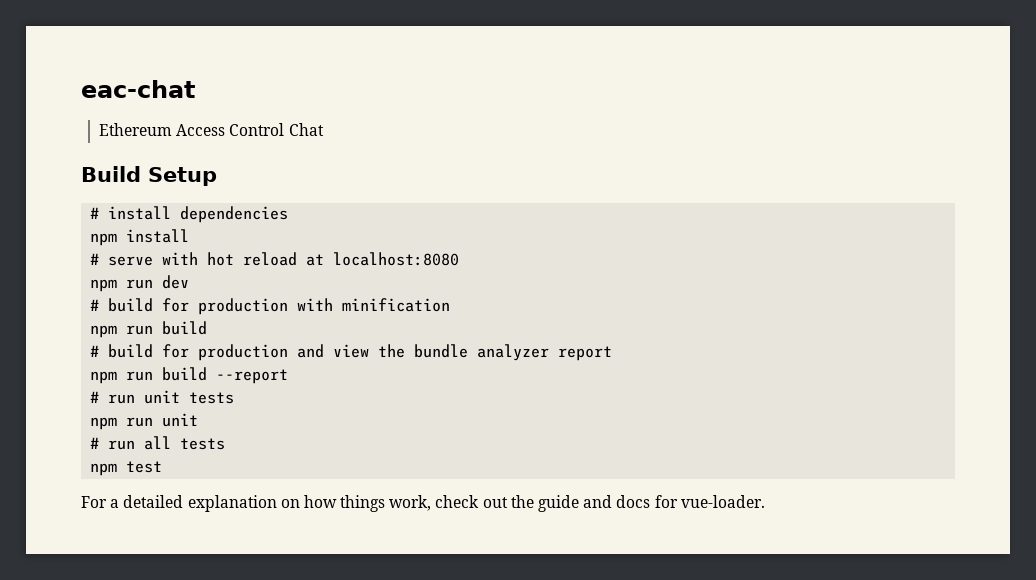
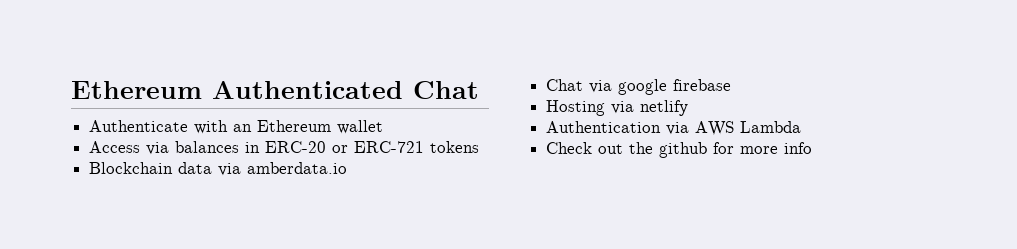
[81,80,195,98] [98,123,324,136] [81,166,217,186] [90,206,289,223] [90,229,190,246] [90,252,460,266] [90,275,190,292] [90,298,451,315] [90,321,208,338] [90,344,613,361] [90,367,289,384] [90,390,235,404] [90,413,199,430] [90,436,226,450] [90,461,163,476] [81,495,765,512] eac-chat // Ethereum Access Control Chat // Build Setup // # install dependencies // npm install // # serve with hot reload at localhost:8080 // npm run dev // # build for production with minification // npm run build // # build for production and view the bundle analyzer report // npm run build --report // # run unit tests // npm run unit // # run all tests // npm test // For a detailed explanation on how things work, check out the guide and docs for vue-loader. -> [71,81,479,99] [89,120,384,134] [89,141,480,155] [89,162,348,176] [546,79,732,95] [546,100,689,116] [546,121,802,136] [546,142,813,158] Ethereum Authenticated Chat // Authenticate with an Ethereum wallet // Access via balances in ERC-20 or ERC-721 tokens // Blockchain data via amberdata.io // Chat via google firebase // Hosting via netlify // Authentication via AWS Lambda // Check out the github for more info

